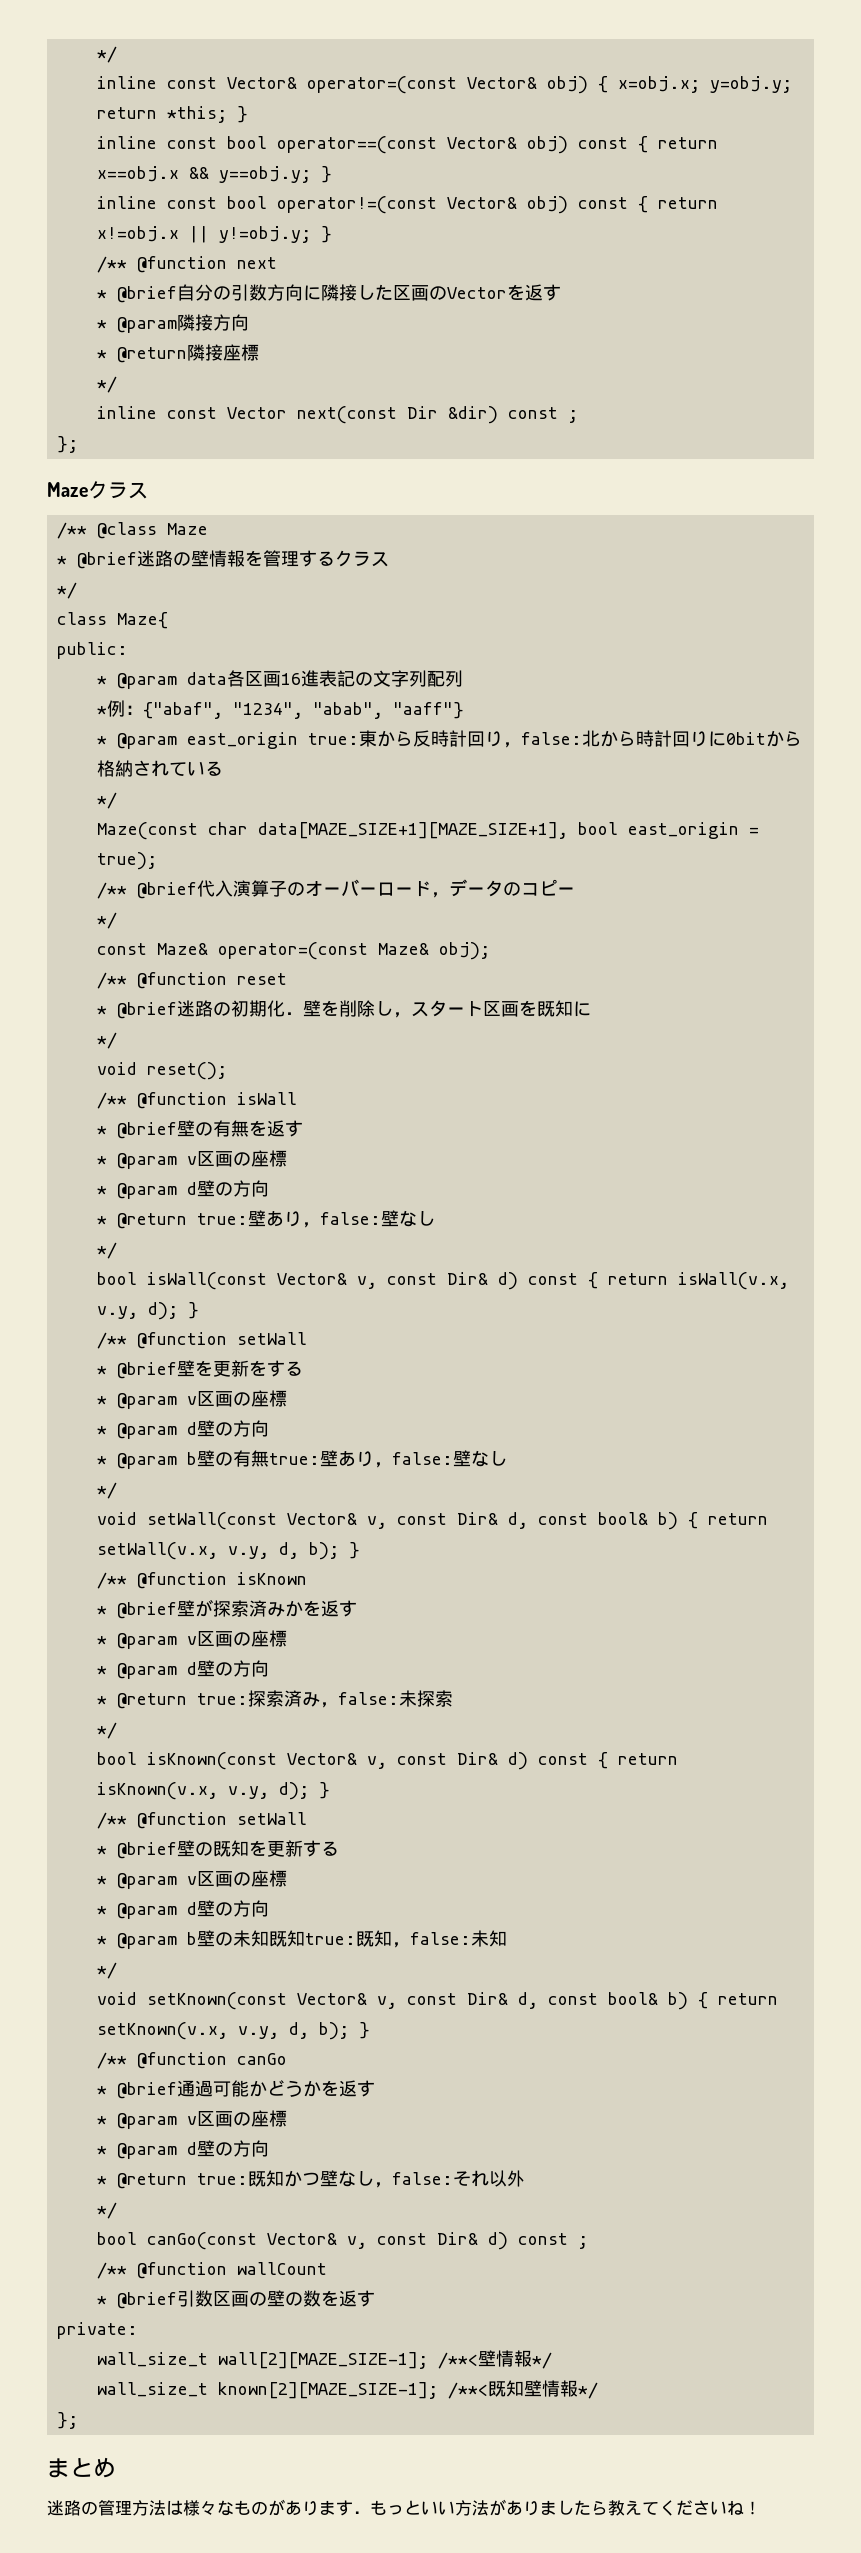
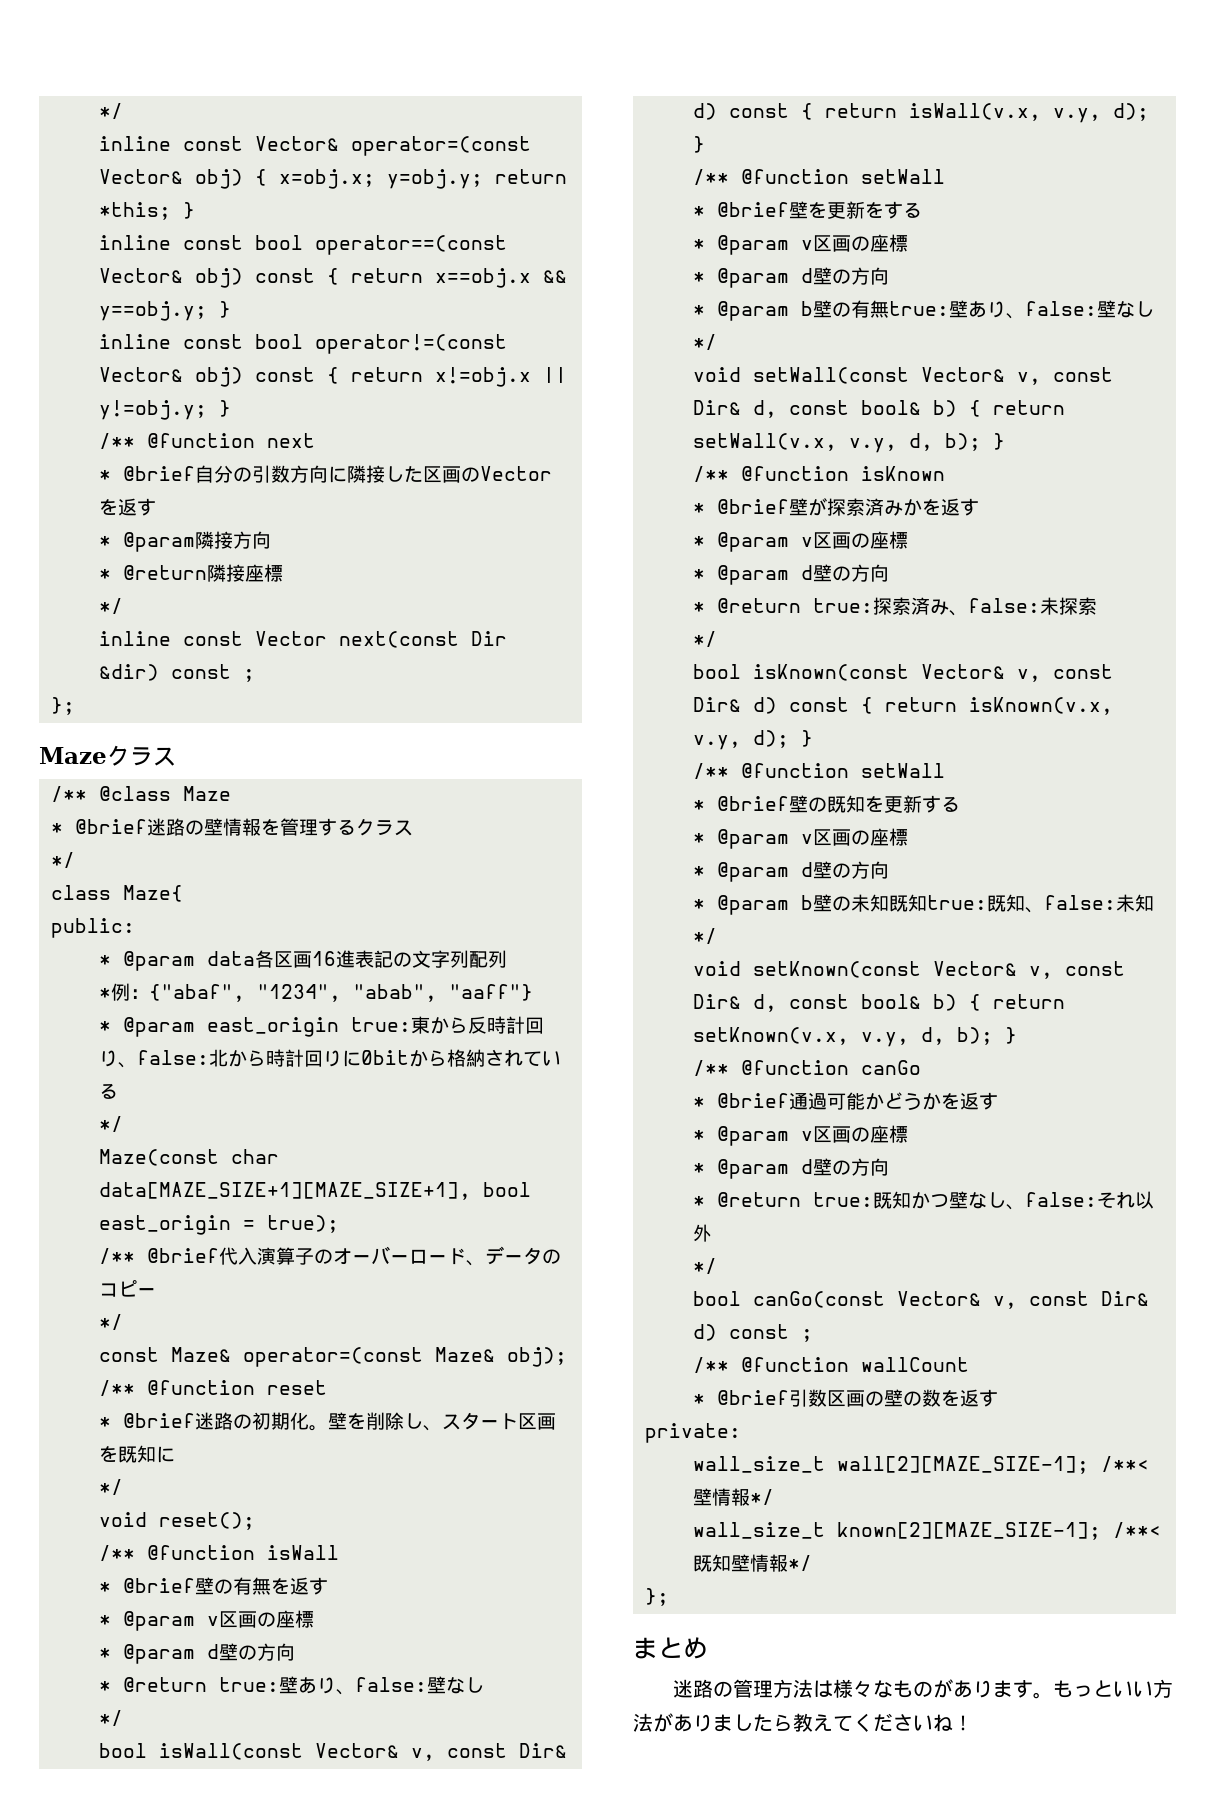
[503,742,522,748] ， -> [118,1062,137,1068] 、
[431,892,450,898] ， -> [466,1260,485,1266] 、
[285,1012,304,1015] ． -> [309,1425,328,1431] 。
[393,1012,412,1018] ， -> [423,1425,442,1431] 、
[302,1222,321,1228] ， -> [336,1689,355,1695] 、
[374,1462,393,1468] ， -> [1006,313,1025,319] 、
[320,1702,339,1708] ， -> [949,610,968,616] 、
[392,1942,411,1948] ， -> [1025,907,1044,913] 、
[374,2182,393,2188] ， -> [1006,1204,1025,1210] 、
[353,2511,370,2514] ． -> [1033,1692,1054,1699] 。

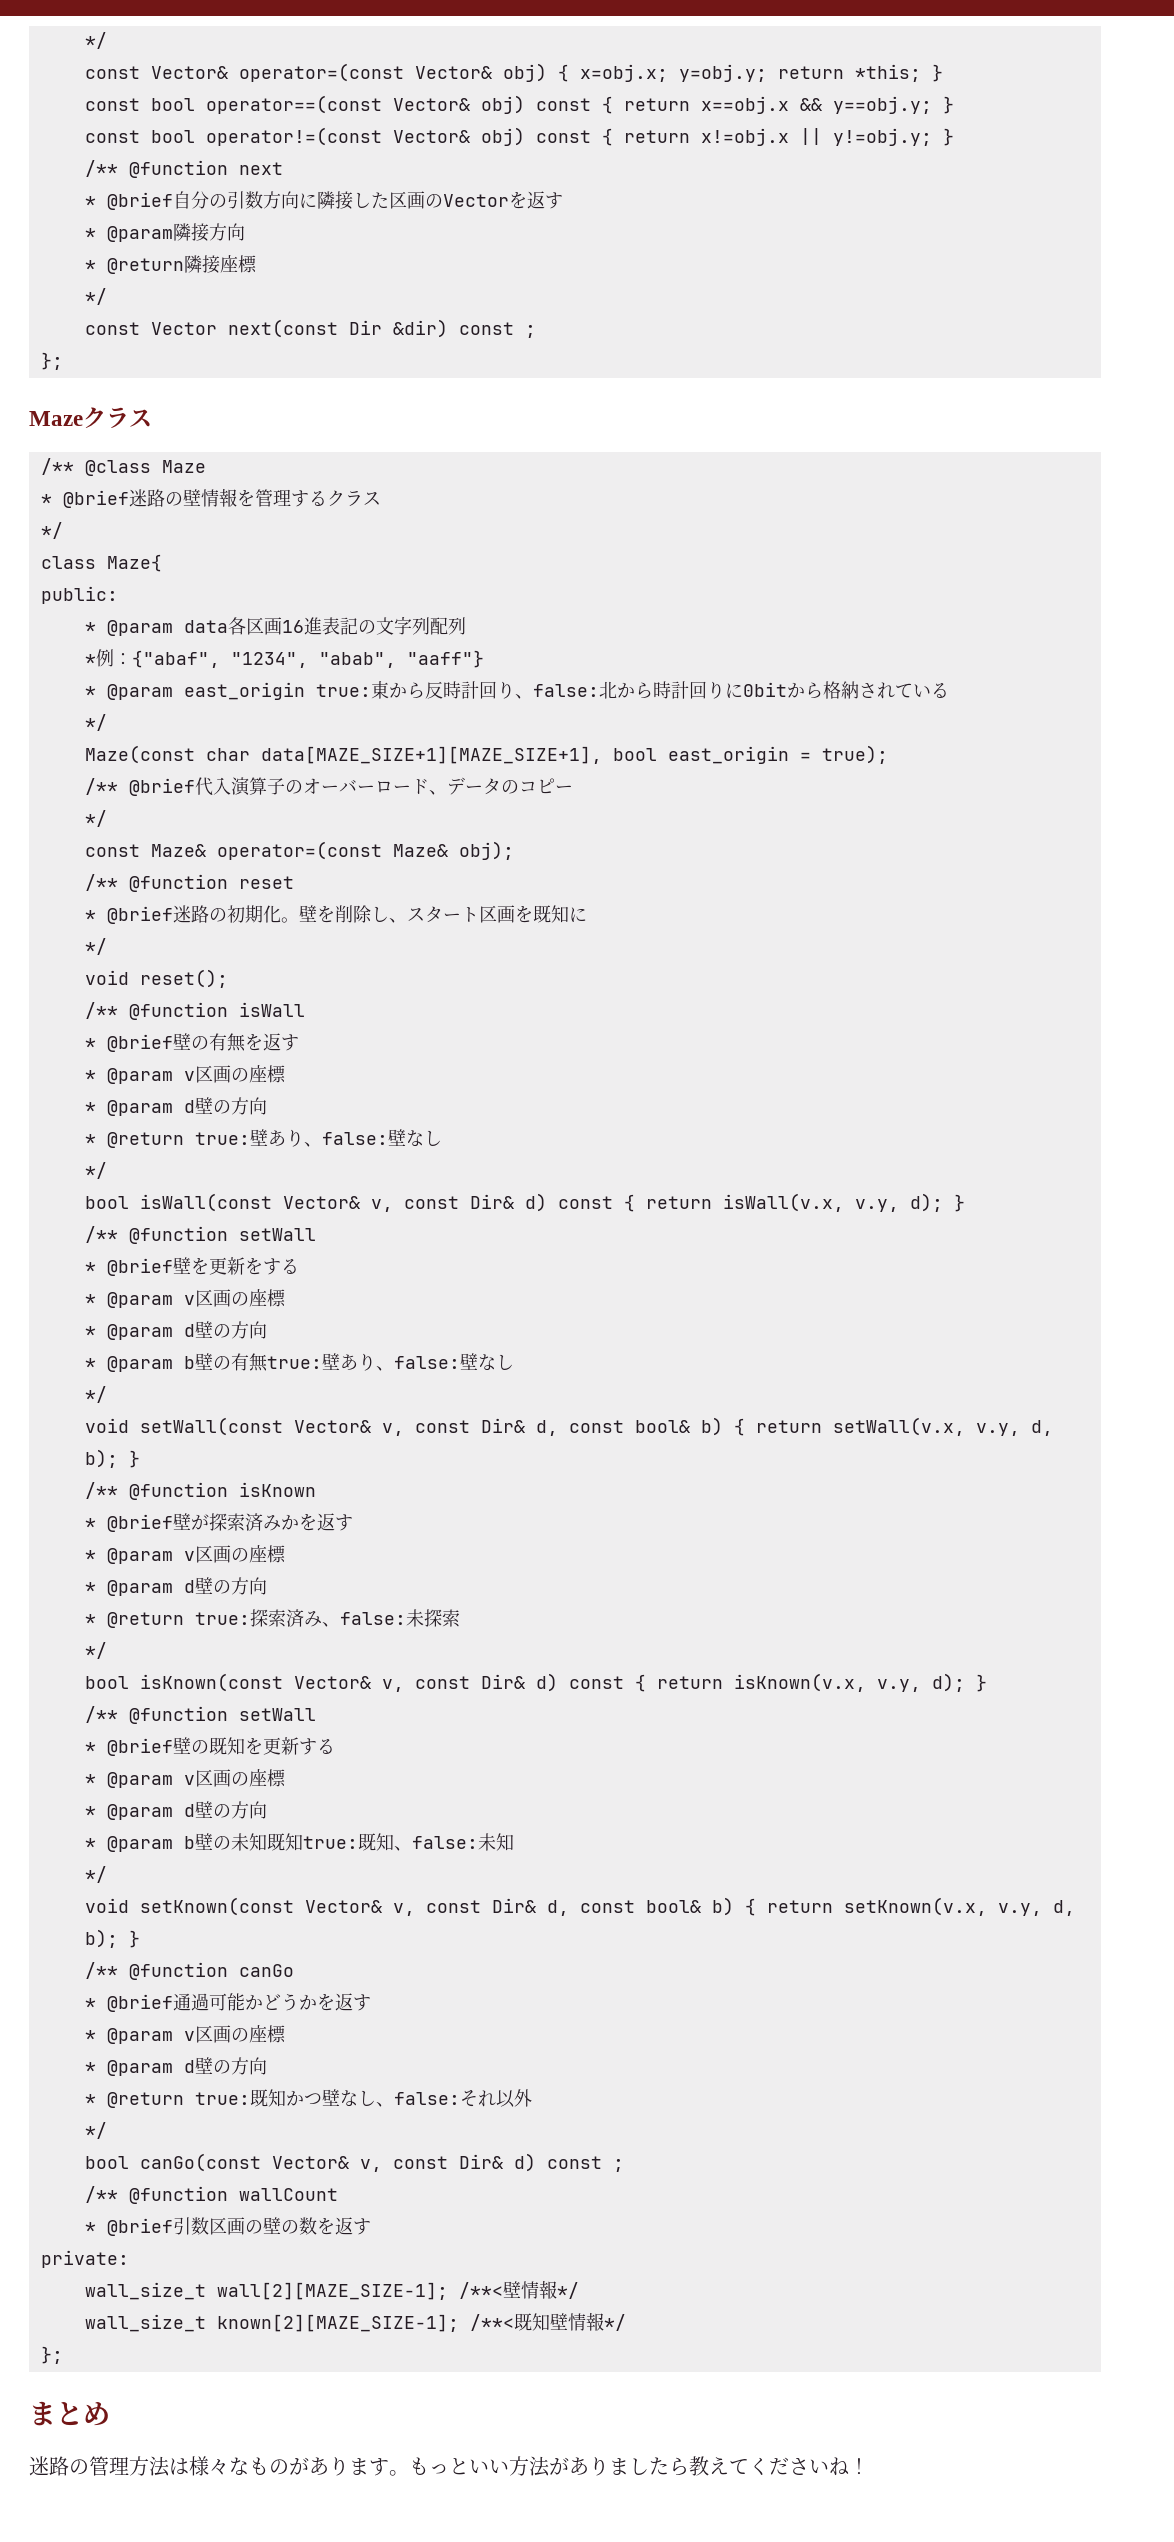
[99,103,123,119] [99,136,171,151] */ // inline -> [85,32,107,49] */ //
[99,235,171,250] inline -> (943, 73) none
[99,334,171,349] inline -> (954, 105) none
[99,631,171,646] inline -> (107, 296) none

